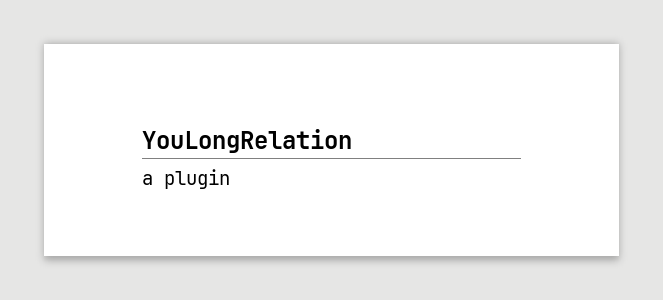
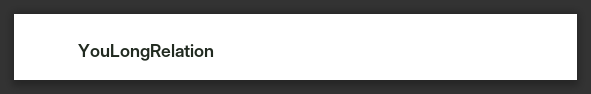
[142,169,230,189] // a plugin -> (214, 52) none

